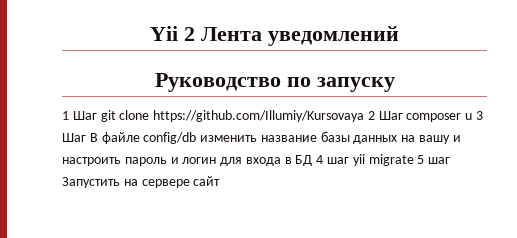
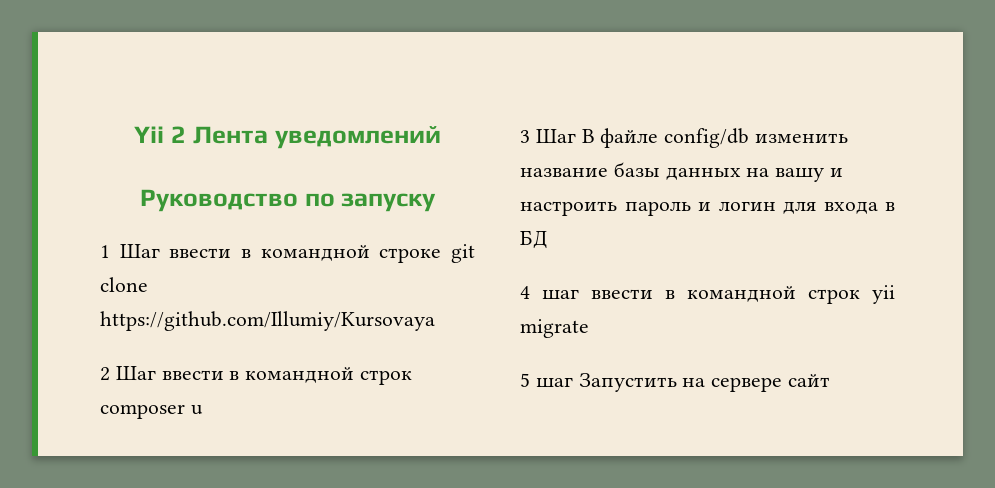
(97, 115) none -> [169,245,442,263] ввести в командной строке
(365, 116) none -> (435, 321) //
(403, 115) none -> [161,367,413,385] ввести в командной строк
(473, 116) none -> (203, 410) //
(313, 160) none -> (547, 239) //
(350, 160) none -> [591,286,860,304] ввести в командной строк
(414, 160) none -> (589, 328) //

